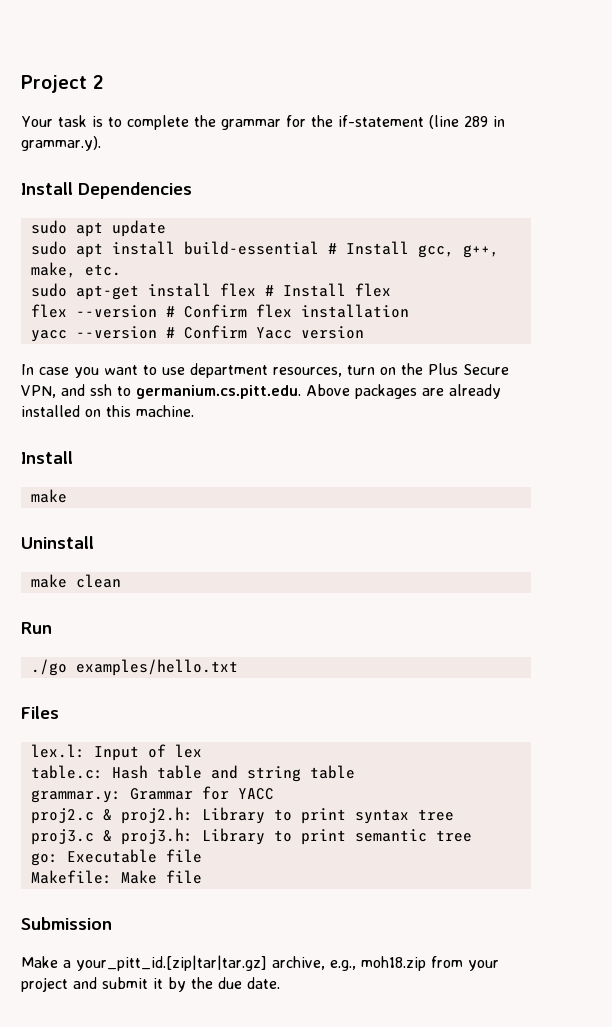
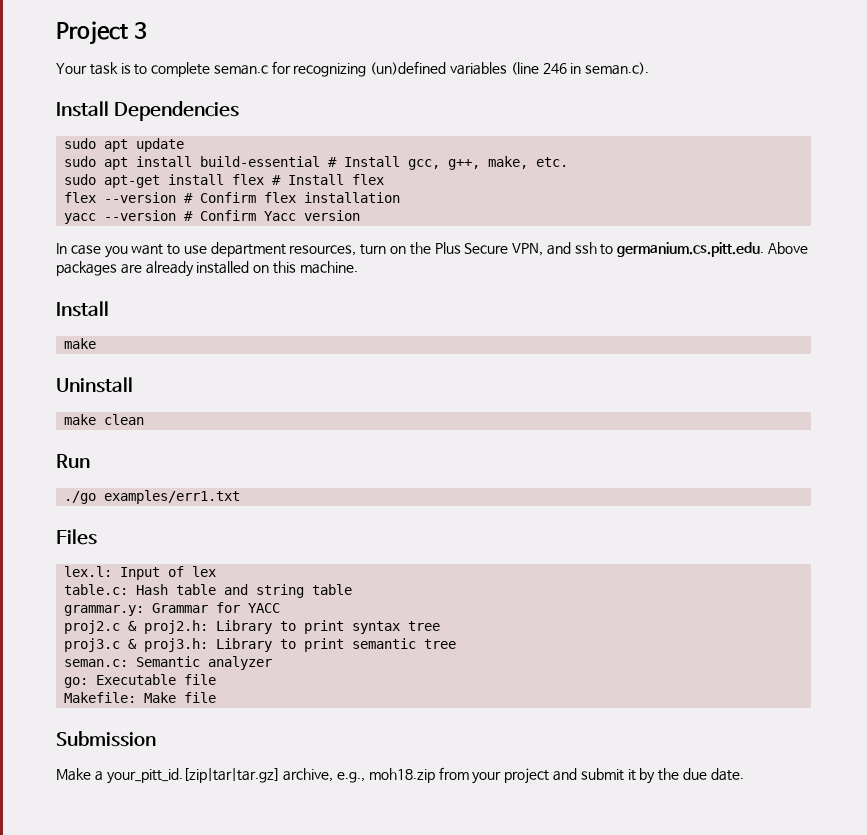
[93,75,104,89] 2 -> [133,22,147,39] 3
[193,115,505,130] [21,136,101,151] the grammar for the if-statement (line 289 in grammar.y). -> [213,61,650,77] seman.c for recognizing (un)defined variables (line 246 in seman.c).
[75,659,238,676] examples/hello.txt -> [104,490,241,504] examples/err1.txt
(472, 836) none -> [64,656,273,670] // seman.c: Semantic analyzer

